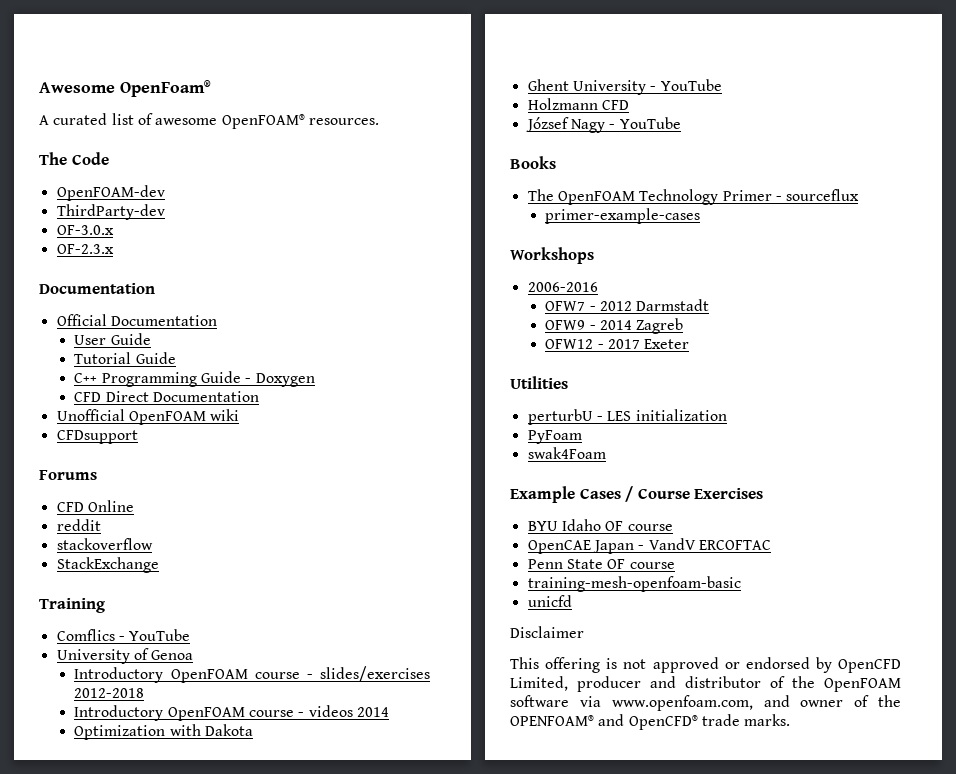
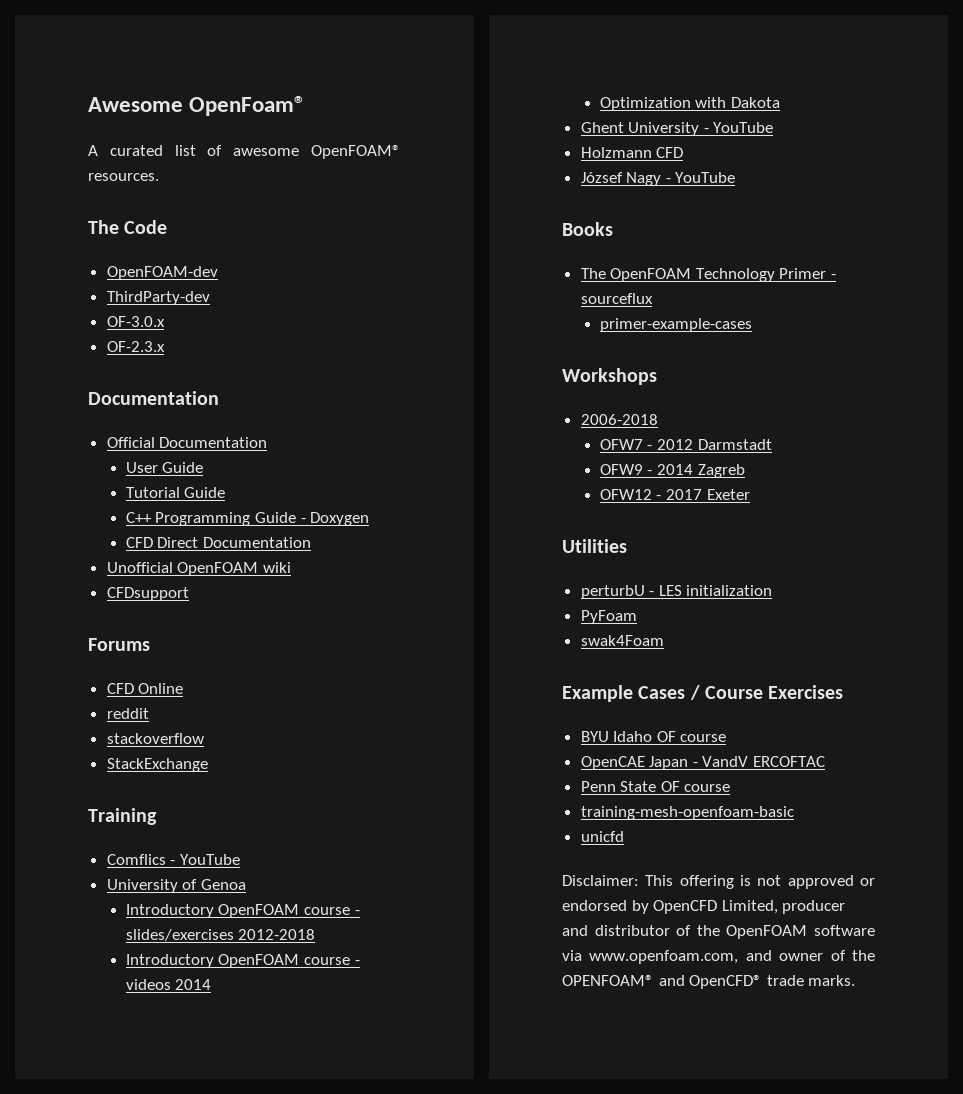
[527,282,598,292] 2006-2016 -> [580,414,658,425] 2006-2018
[510,626,584,638] Disclaimer // -> [562,875,639,886] Disclaimer:

